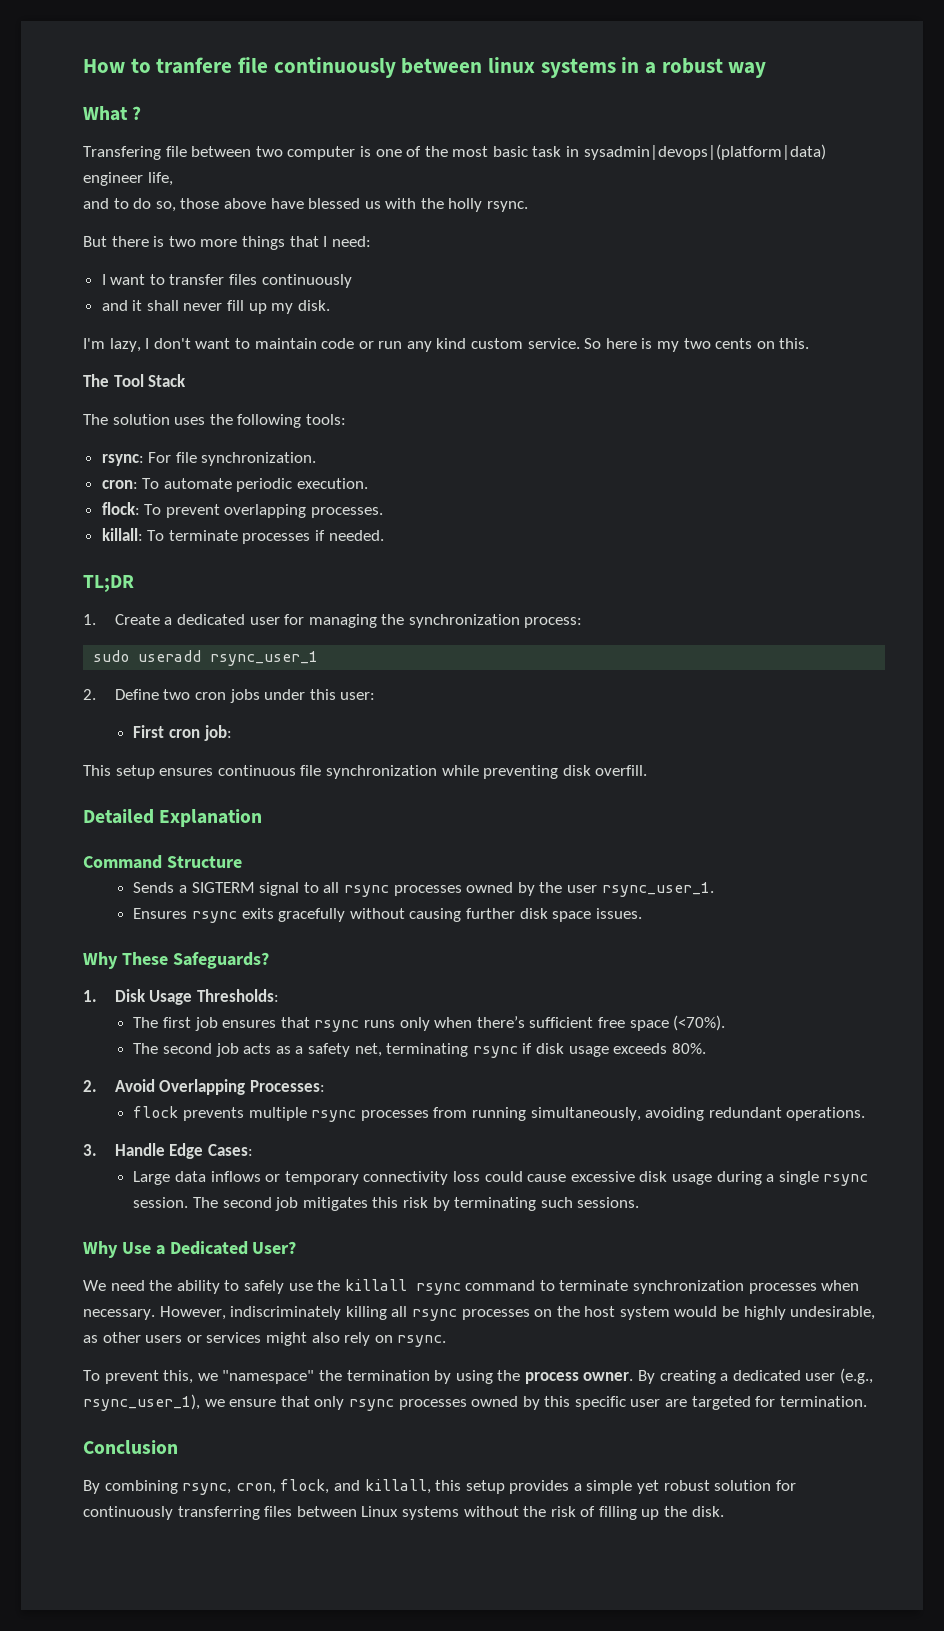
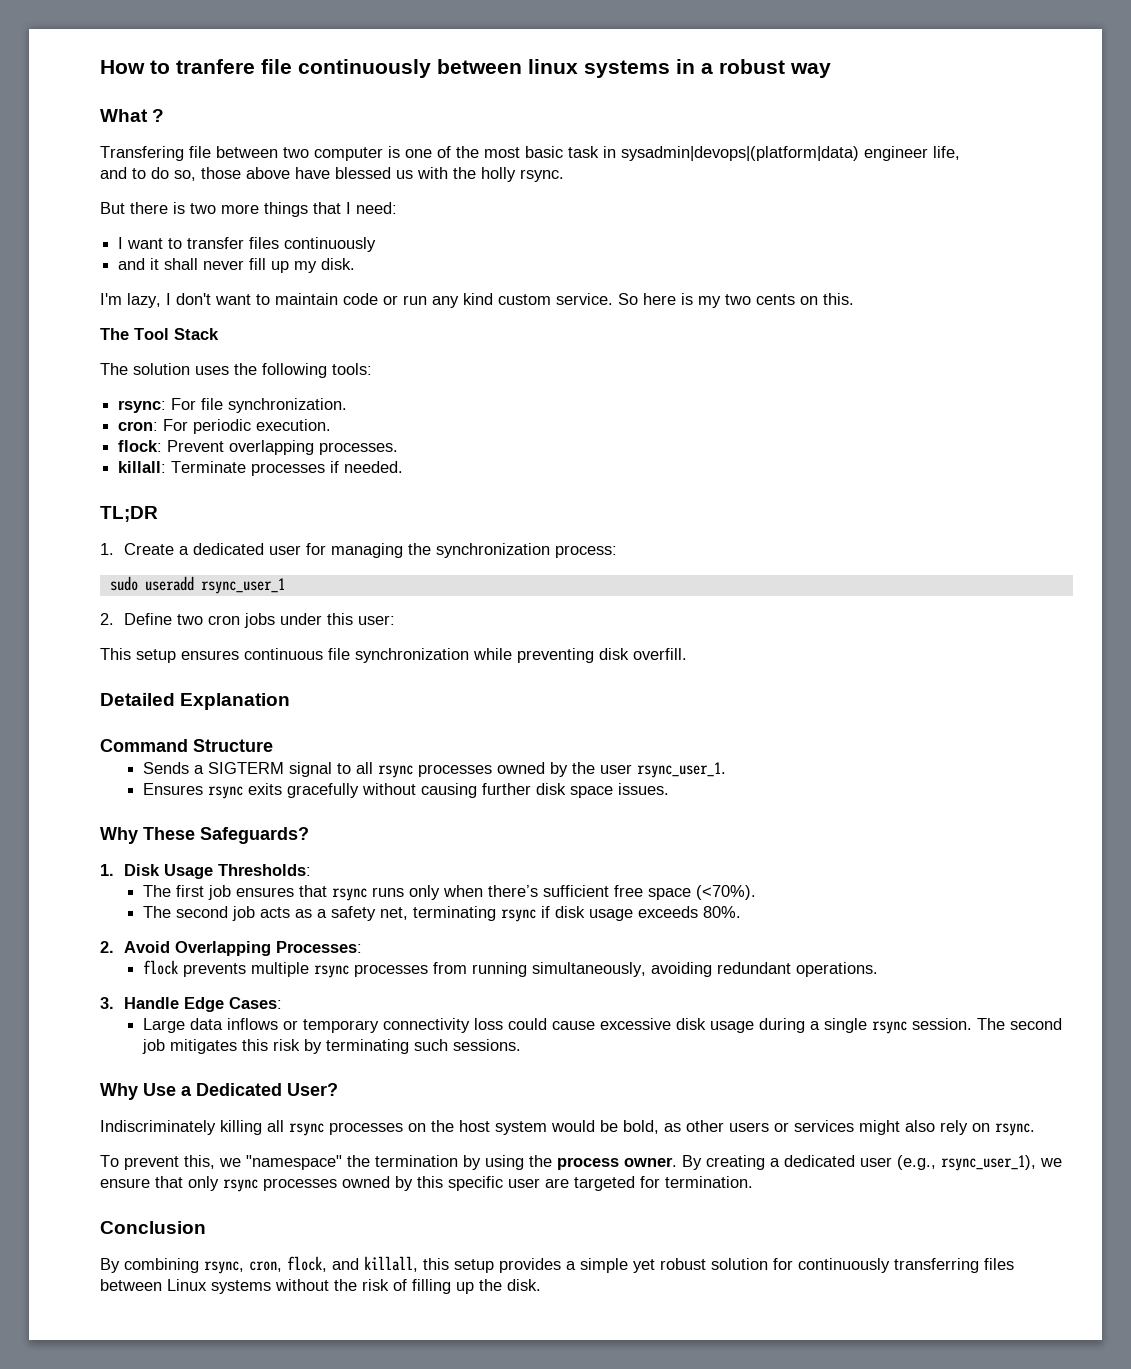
[142,478,232,489] To automate -> [163,419,189,431] For
[144,504,220,518] To prevent -> [167,440,225,452] Prevent
[147,530,238,541] To terminate -> [171,461,247,473] Terminate
[133,725,232,741] // First cron job: -> (396, 620) none
[83,1279,860,1295] [83,1306,342,1320] We need the ability to safely use the killall rsync command to terminate synchronization processes when necessary. However, indiscriminately -> [100,1120,216,1135] Indiscriminately
[743,1306,876,1320] highly undesirable, -> [623,1120,659,1134] bold,

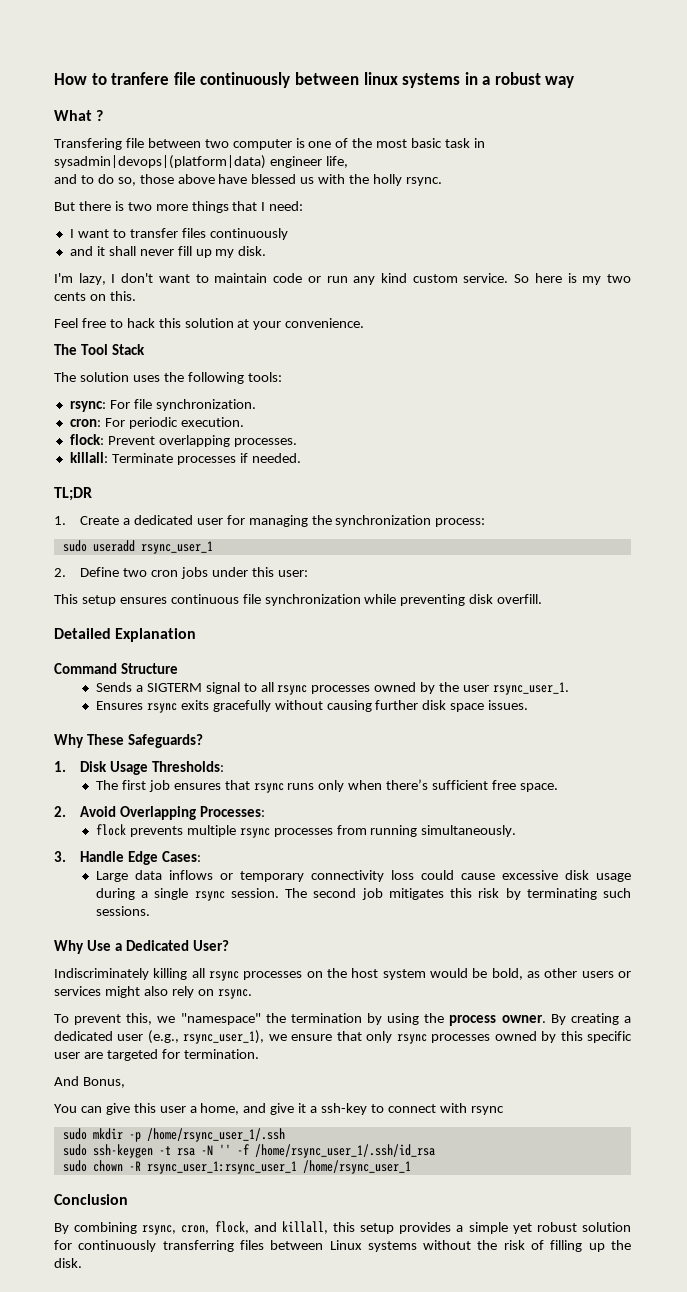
(854, 299) none -> [54,318,365,330] // Feel free to hack this solution at your convenience.
[647,885,756,900] [142,906,741,922] space (<70%). // The second job acts as a safety net, terminating rsync if disk usage exceeds 80%. -> [519,783,558,792] space.
[531,962,878,977] simultaneously, avoiding redundant operations. -> [421,825,517,837] simultaneously.
(753, 1182) none -> [54,1076,125,1088] [54,1103,504,1115] [62,1128,285,1142] [62,1144,435,1158] [62,1160,411,1174] // And Bonus, // You can give this user a home, and give it a ssh-key to connect with rsync // sudo mkdir -p /home/rsync_user_1/.ssh // sudo ssh-keygen -t rsa -N '' -f /home/rsync_user_1/.ssh/id_rsa // sudo chown -R rsync_user_1:rsync_user_1 /home/rsync_user_1

